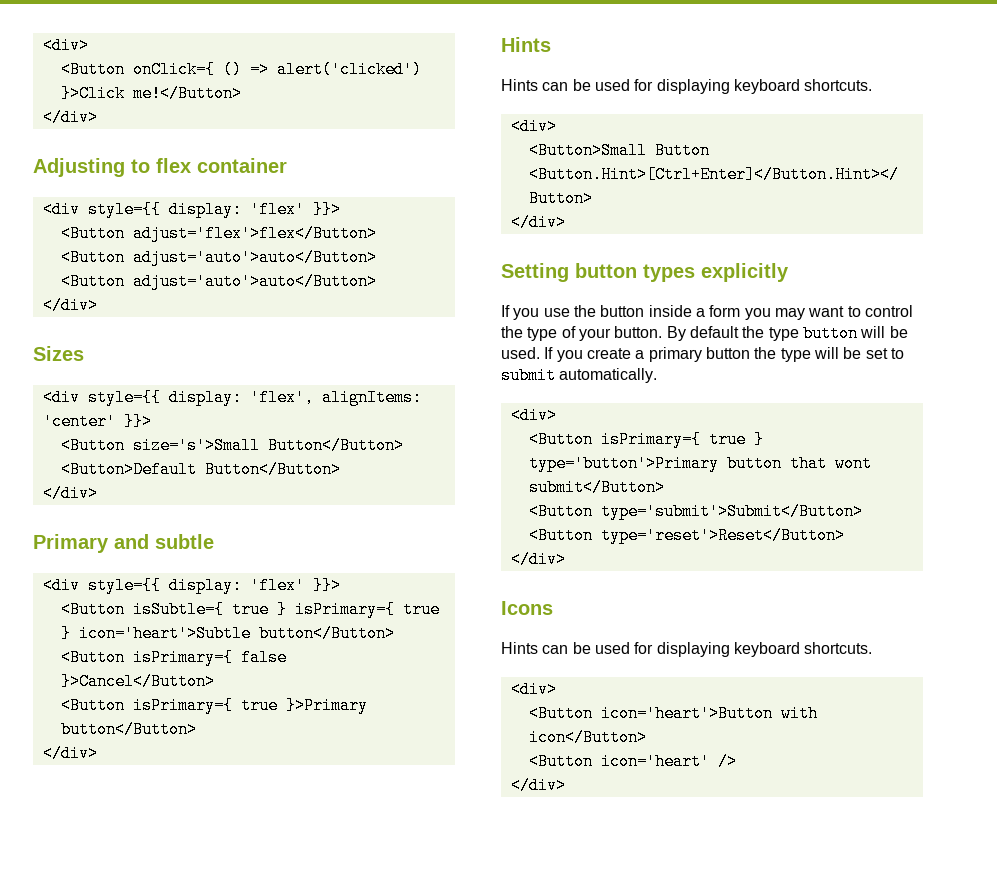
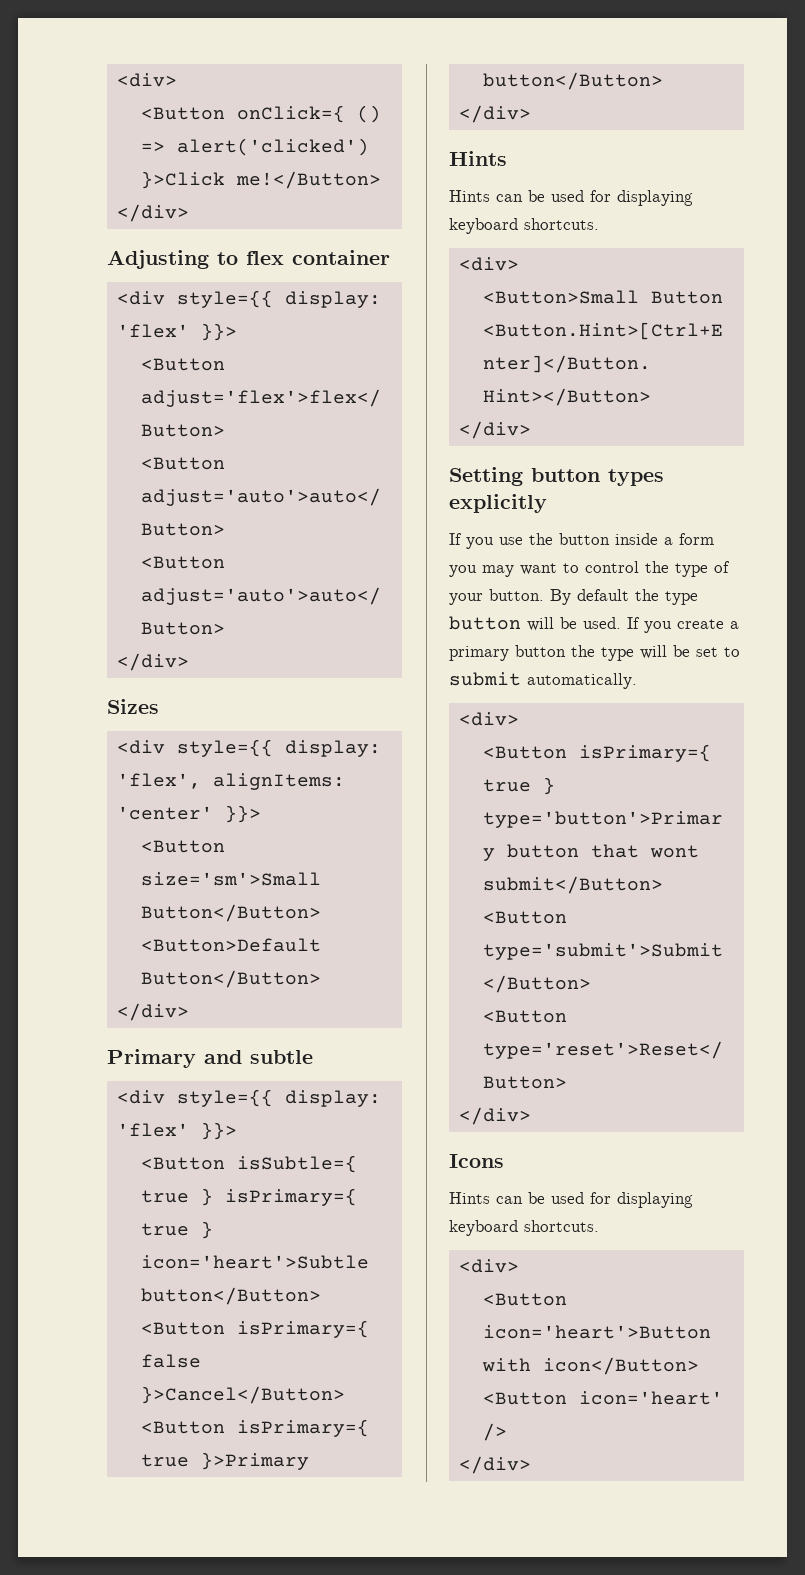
[132,437,260,454] size='s'>Small -> [140,872,321,886] size='sm'>Small

